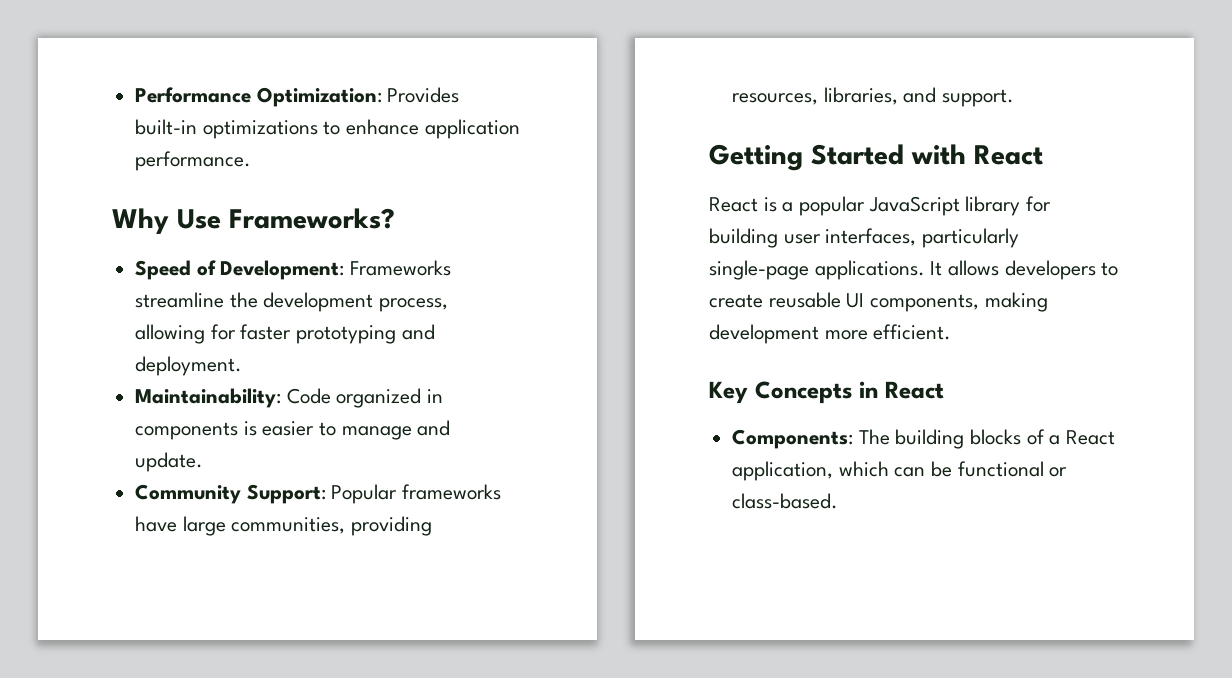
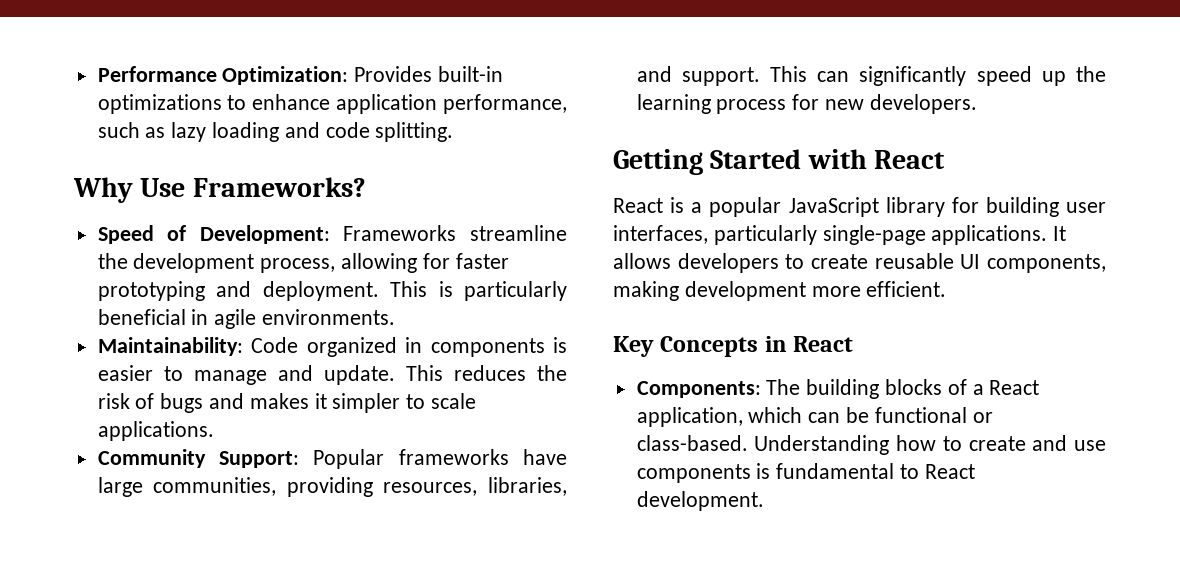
[135,151,252,171] performance. -> [443,94,567,114] [97,122,454,142] performance, such as lazy loading and code splitting.
(243, 366) none -> [390,281,568,301] [97,309,396,329] This is particularly beneficial in agile environments.
(204, 462) none -> [405,365,567,381] [97,393,477,413] [97,421,214,441] This reduces the risk of bugs and makes it simpler to scale applications.
(1015, 98) none -> [770,66,1106,86] [636,94,977,114] This can significantly speed up the learning process for new developers.
(839, 501) none -> [754,435,1106,455] [636,463,975,483] [636,491,764,511] Understanding how to create and use components is fundamental to React development.

